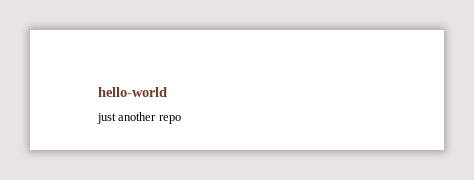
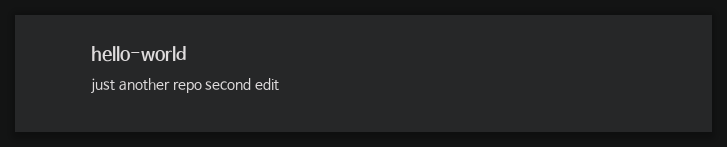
(181, 119) none -> [205,78,280,91] second edit

